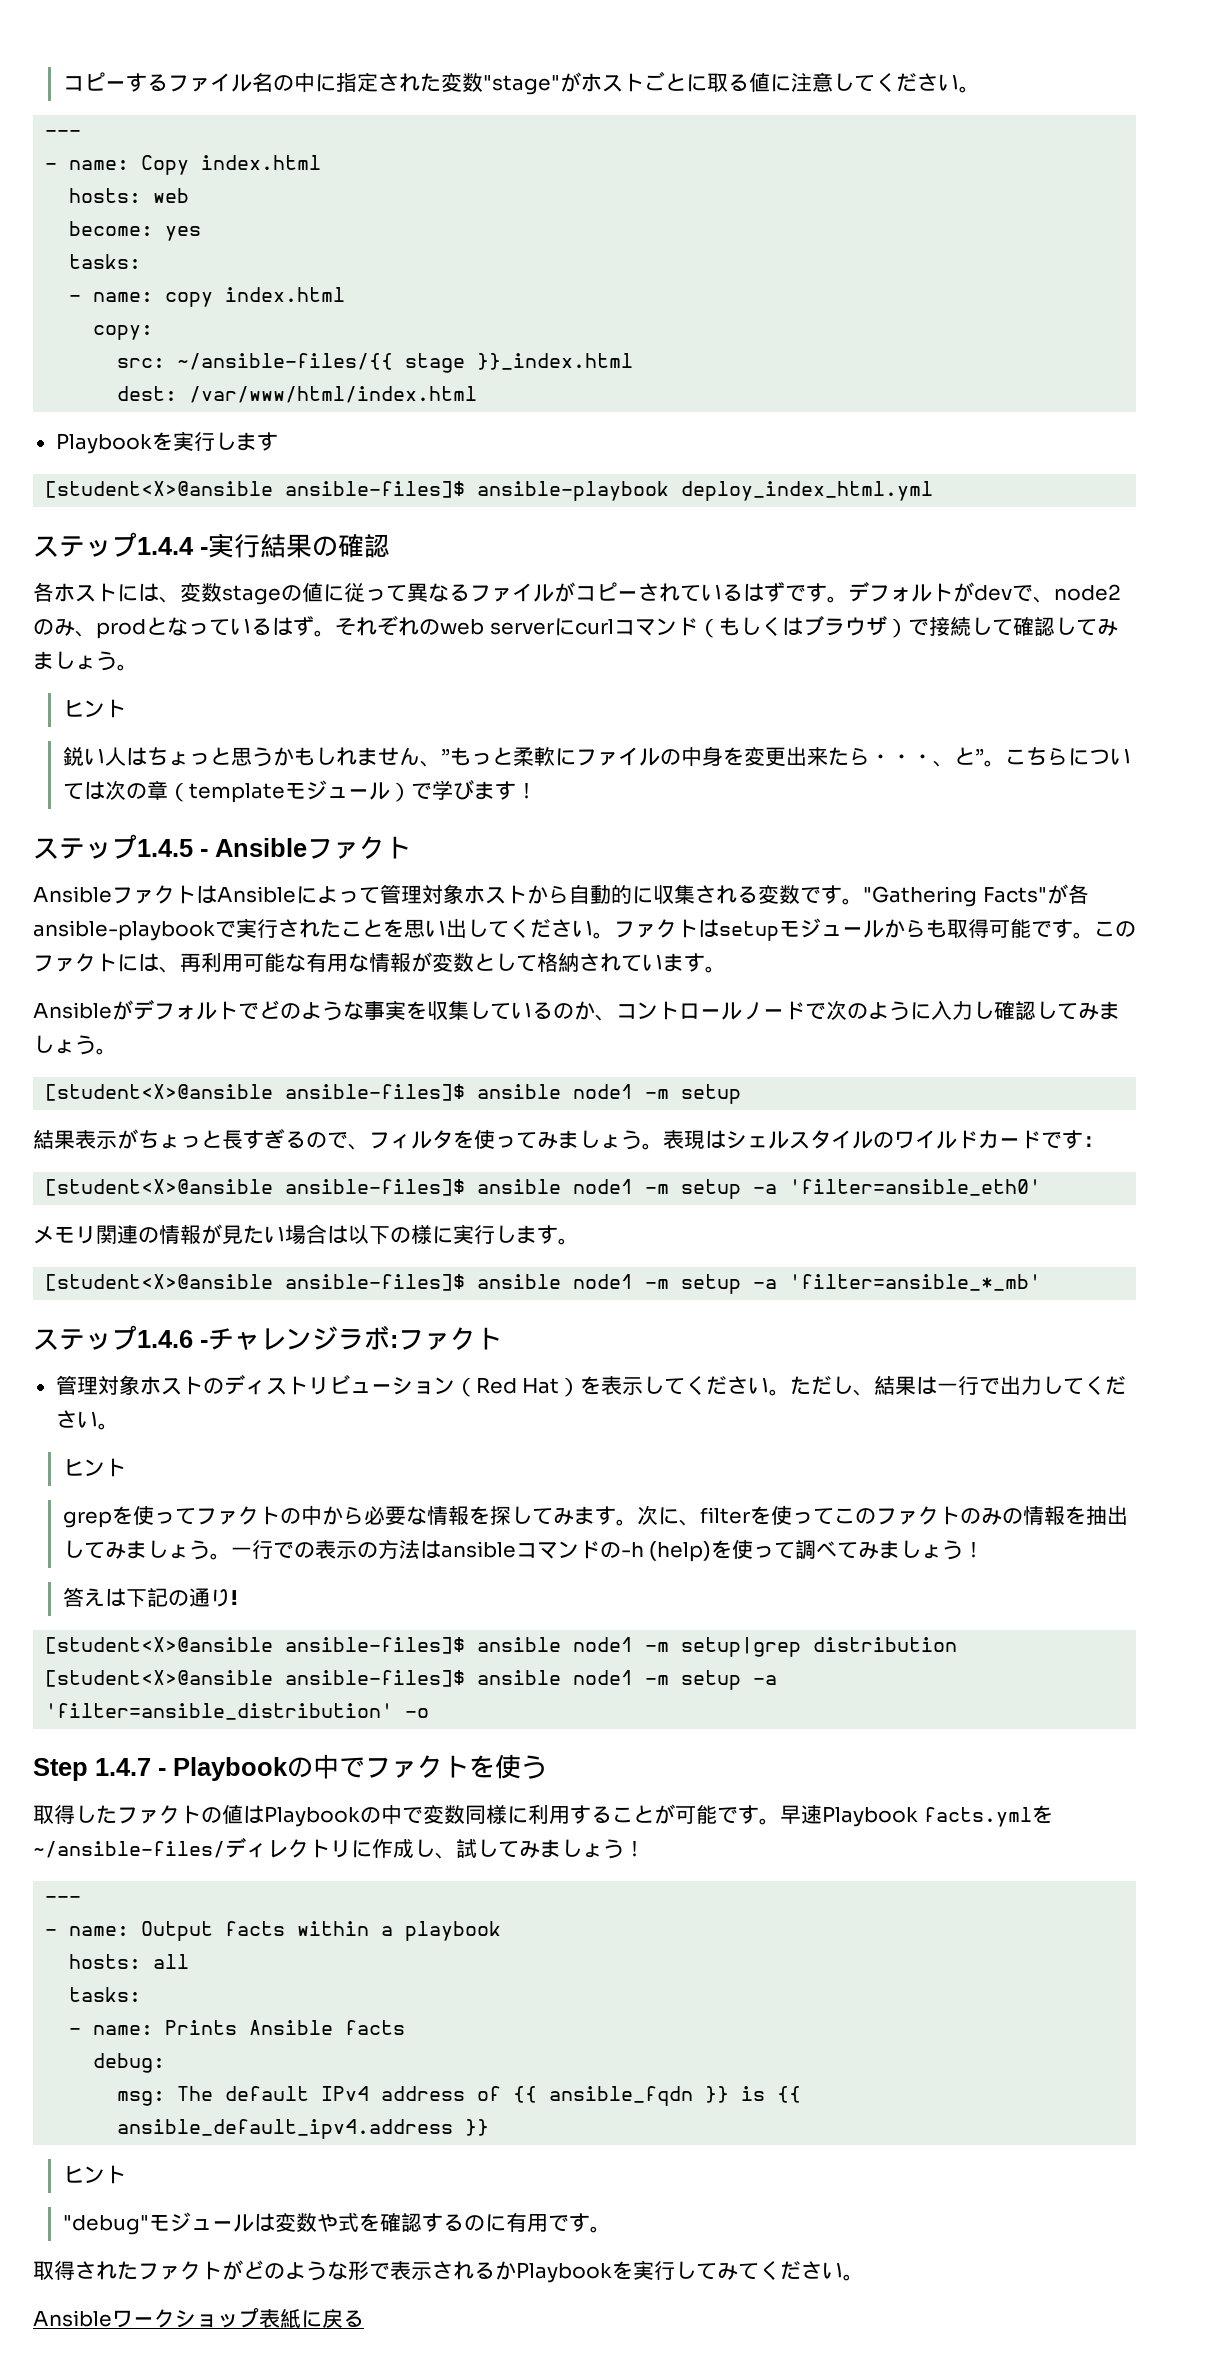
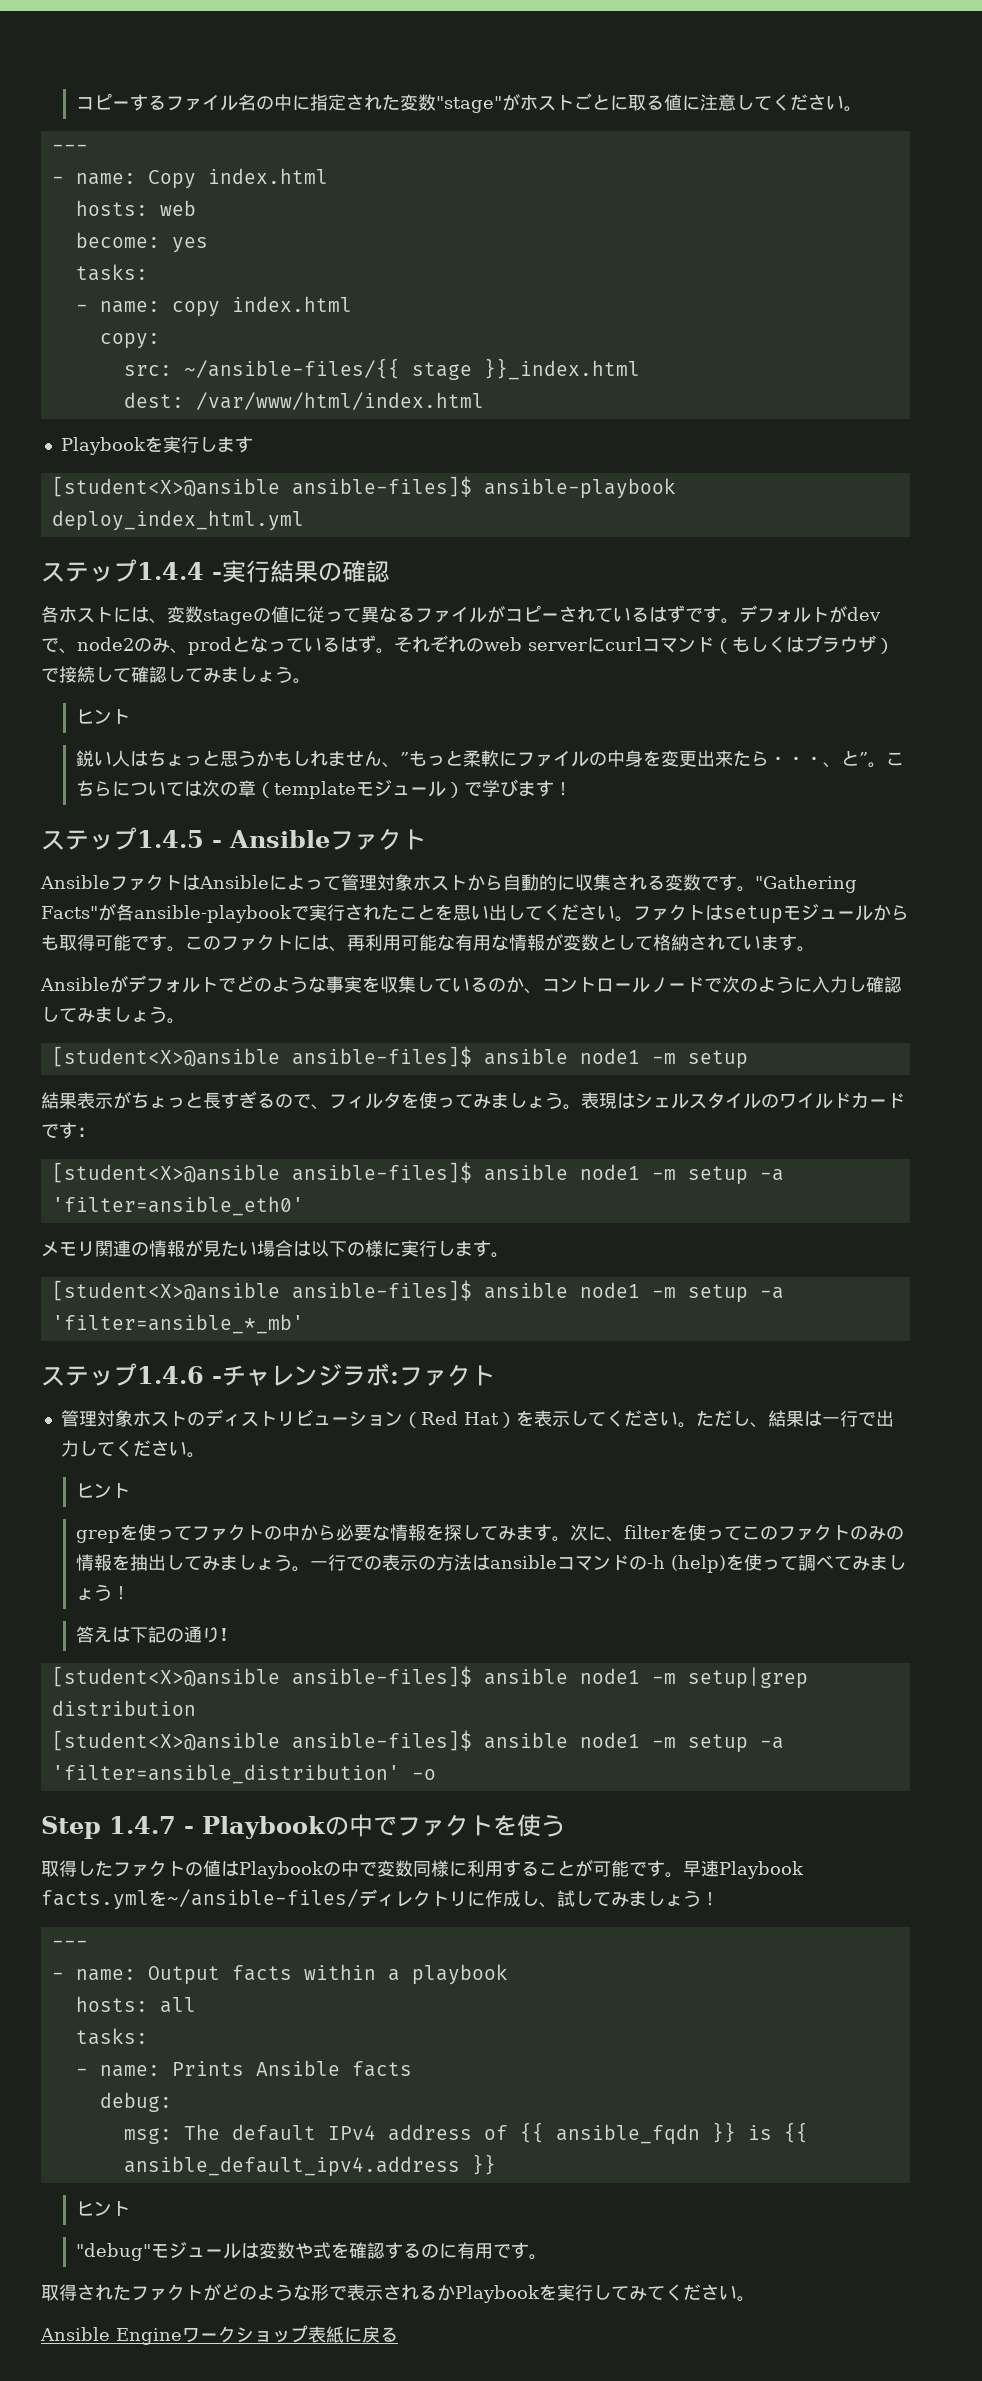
(112, 2318) none -> [116,2328,182,2345] Engine

